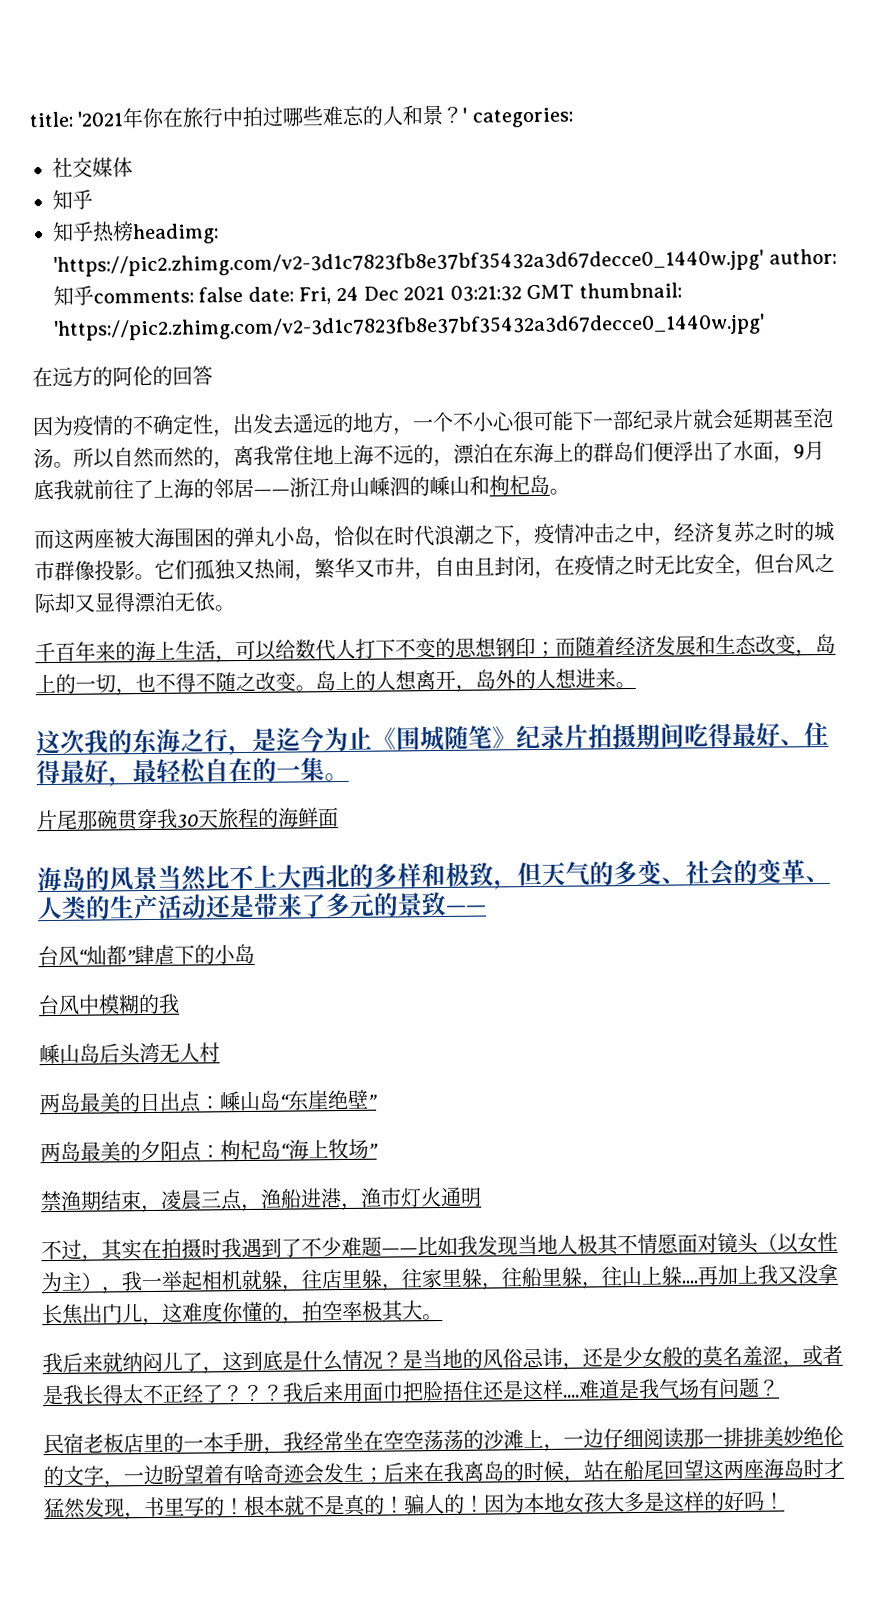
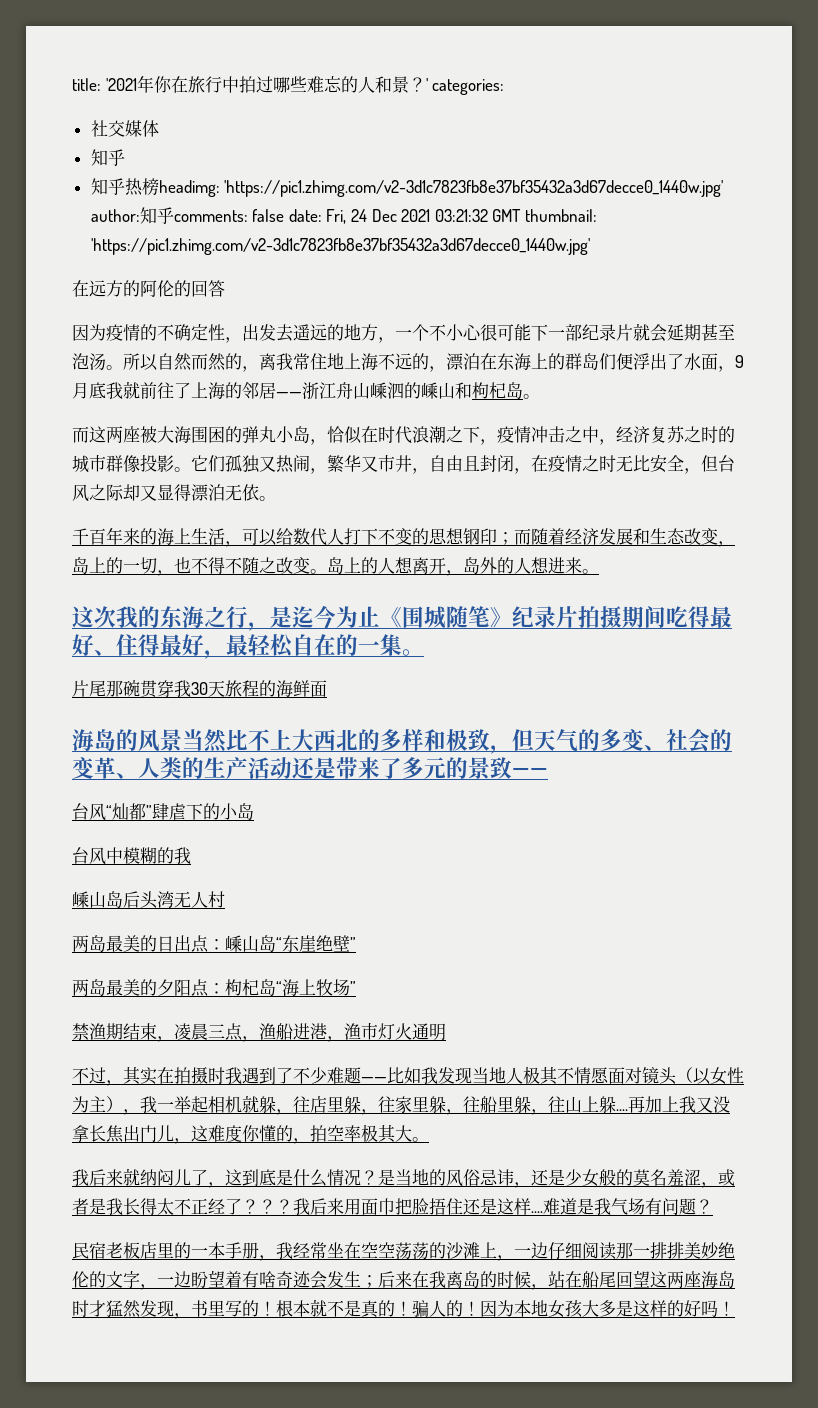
[53,249,764,277] 'https://pic2.zhimg.com/v2-3d1c7823fb8e37bf35432a3d67decce0_1440w.jpg' -> [224,180,724,197] 'https://pic1.zhimg.com/v2-3d1c7823fb8e37bf35432a3d67decce0_1440w.jpg'
[53,313,765,341] 'https://pic2.zhimg.com/v2-3d1c7823fb8e37bf35432a3d67decce0_1440w.jpg' -> [90,238,590,255] 'https://pic1.zhimg.com/v2-3d1c7823fb8e37bf35432a3d67decce0_1440w.jpg'

